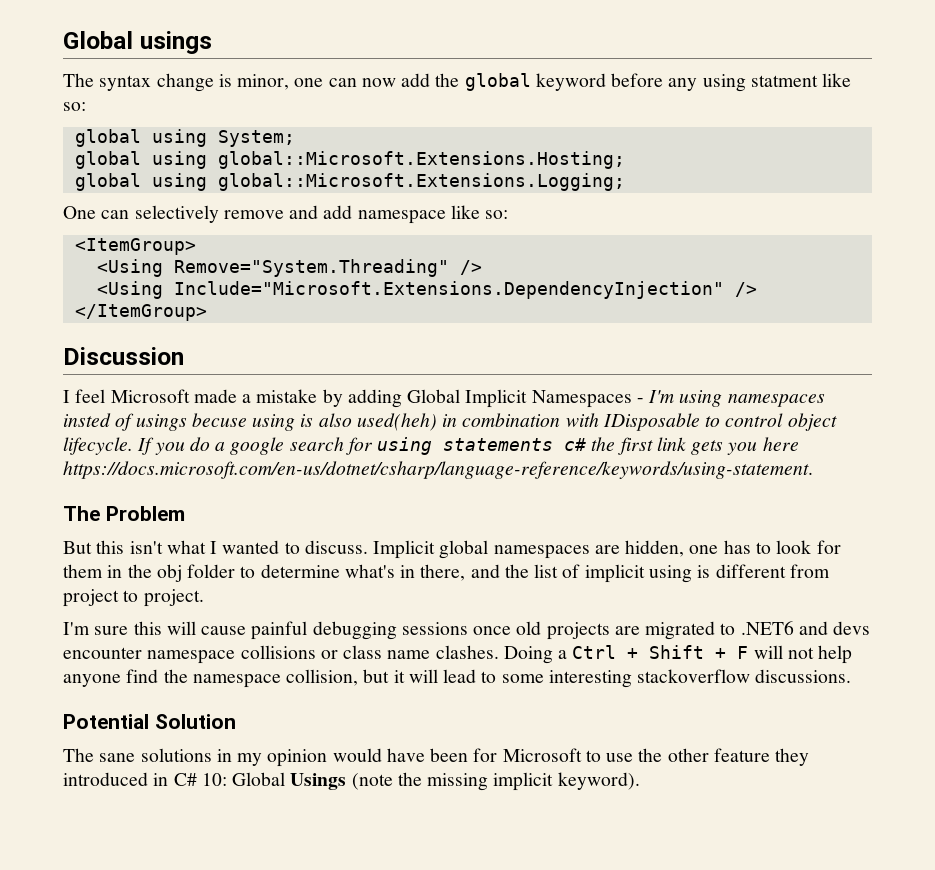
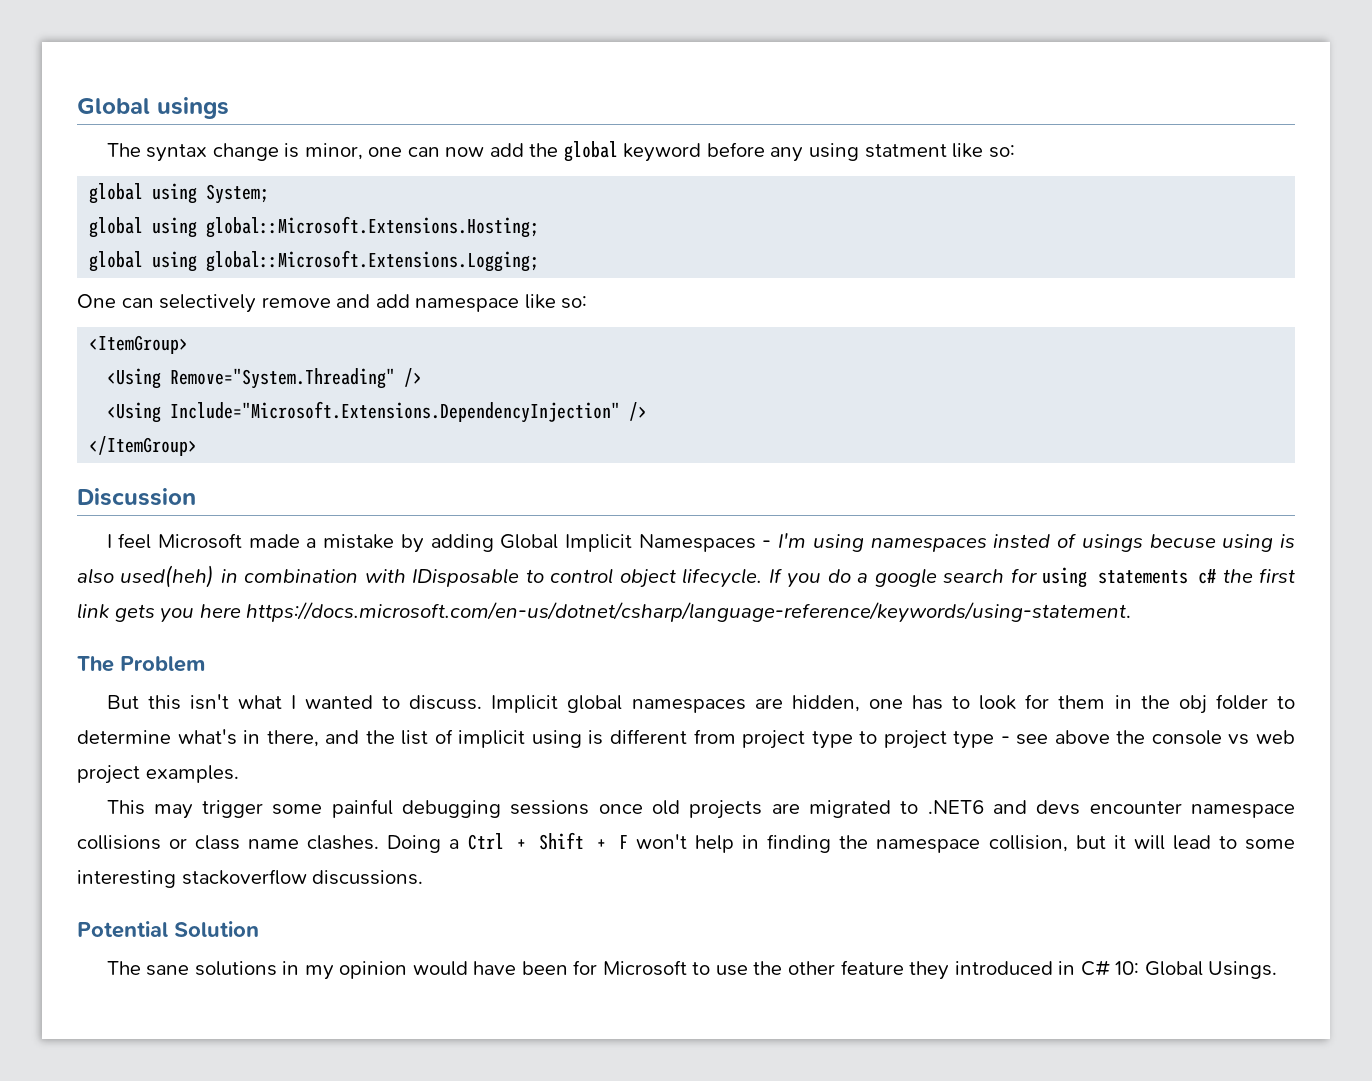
[123,589,204,607] [63,621,247,635] to project. // I'm sure this will cause -> [811,730,1295,749] [77,765,239,784] [106,800,323,819] type to project type - see above the console vs web project examples. // This may trigger some
[753,645,853,664] [63,669,159,687] will not help anyone find -> [636,834,832,853] won't help in finding
[290,772,640,791] Usings (note the missing implicit keyword). -> [1208,961,1278,979] Usings.

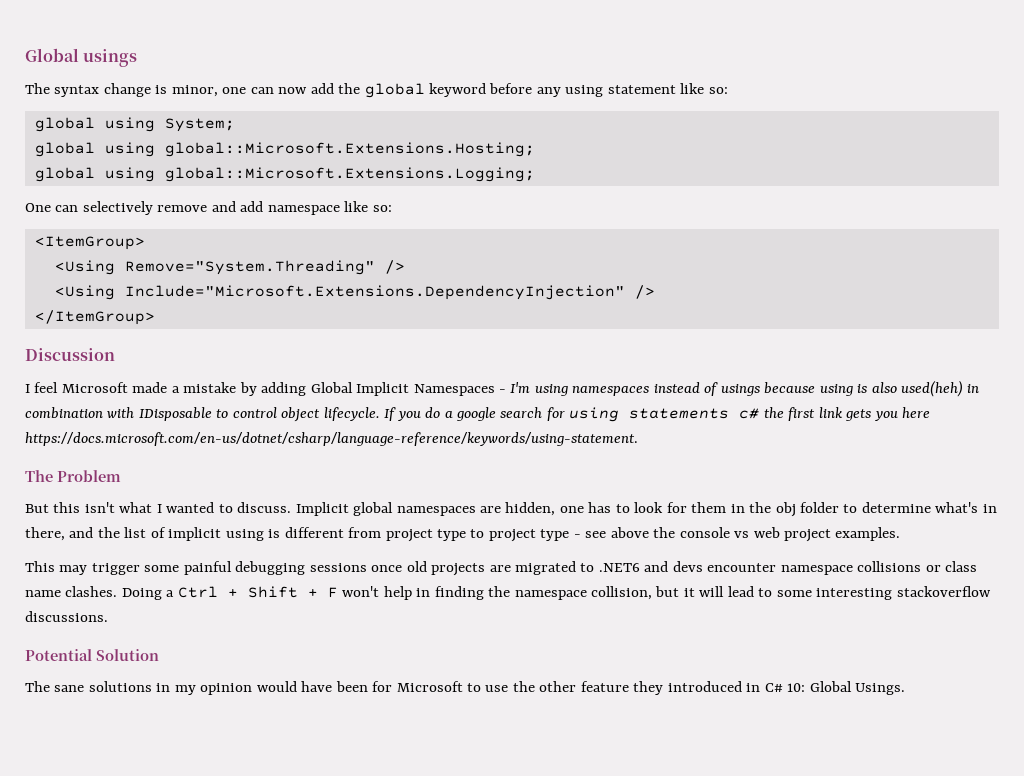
[864,144,947,158] statment -> [607,85,676,94] statement
[993,534,1051,548] insted -> [653,382,700,393] instead
[1149,534,1216,548] becuse -> [764,382,816,394] because

